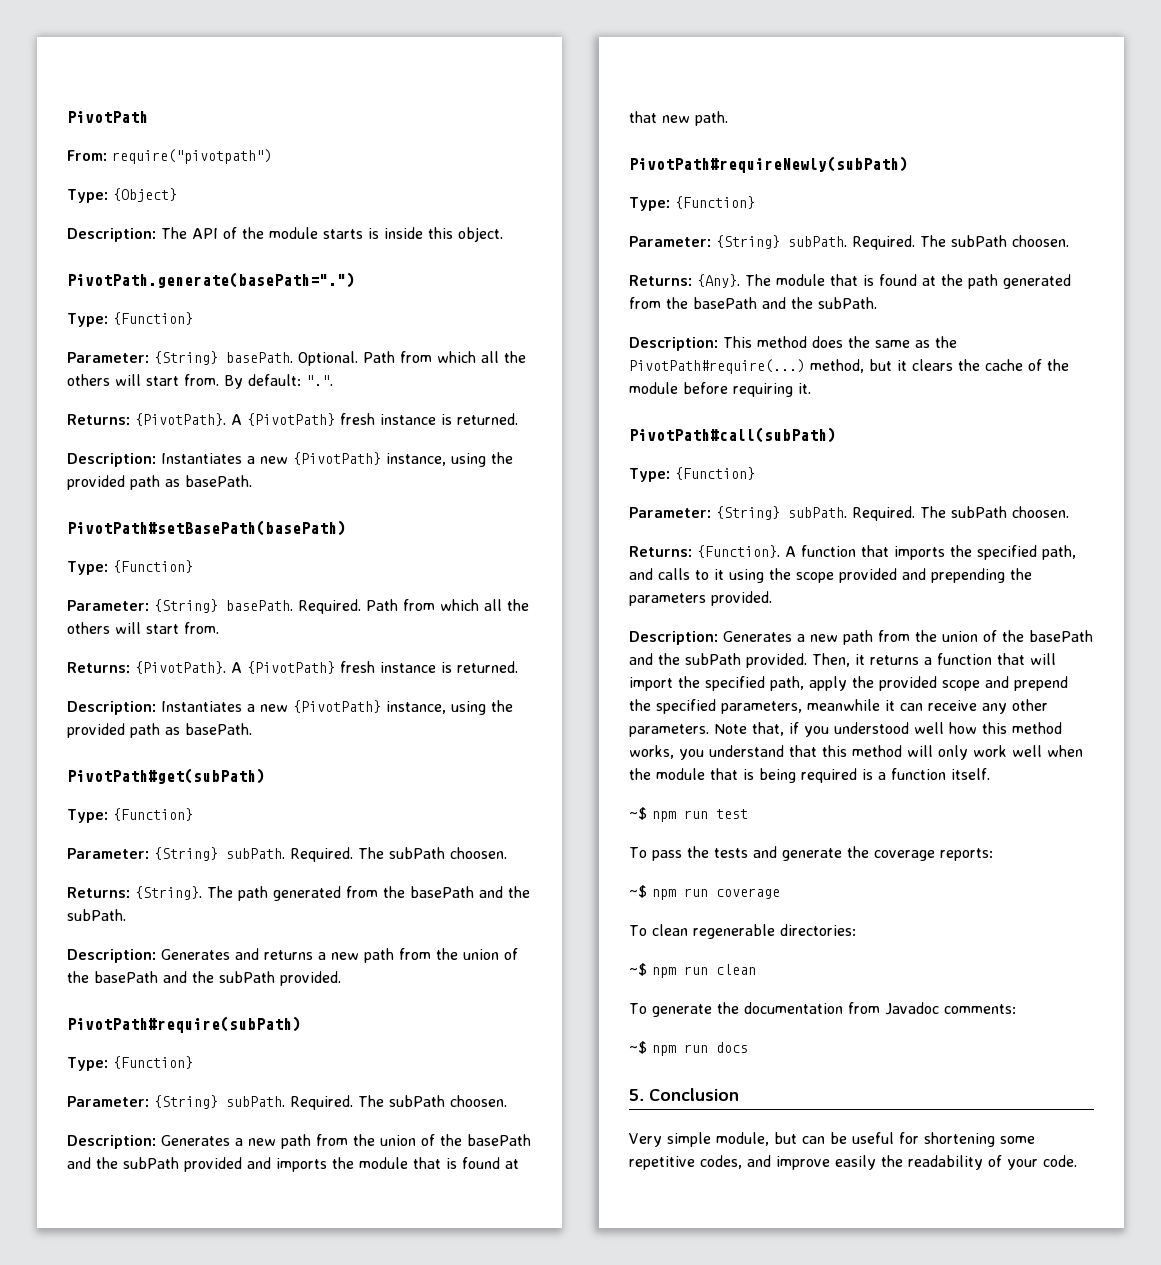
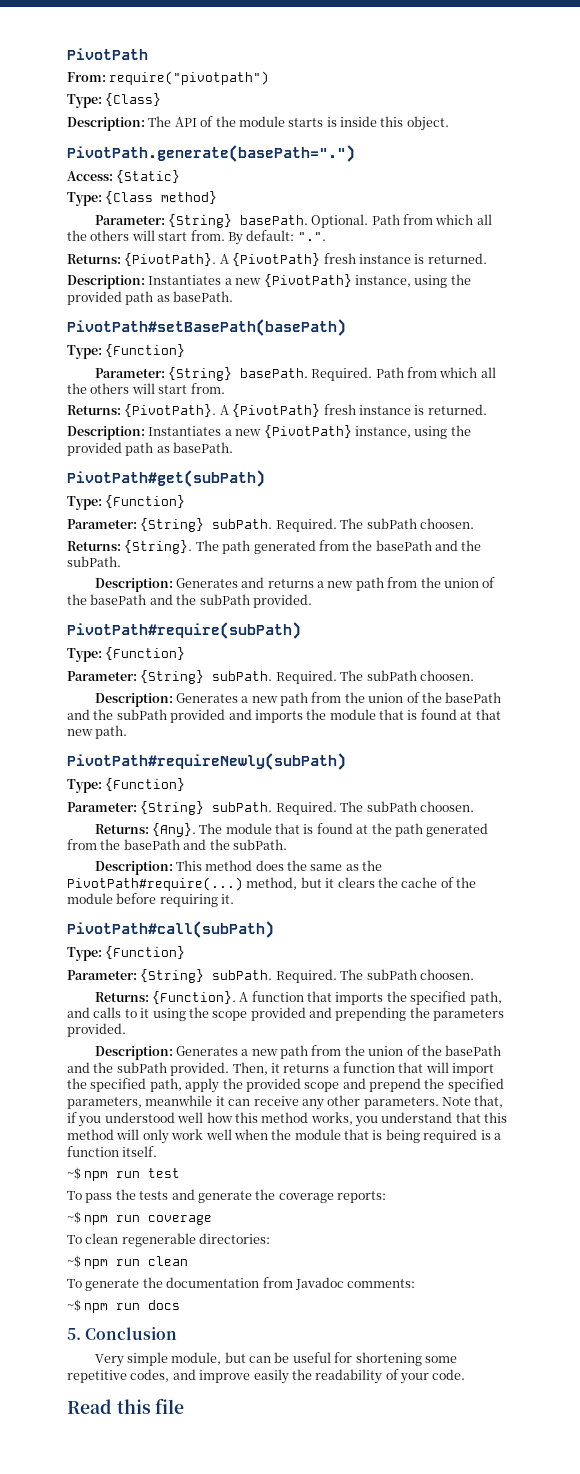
[112,188,177,202] {Object} -> [105,93,162,106] {Class}
[67,312,193,327] // Type: {Function} -> [67,170,181,183] [67,191,218,206] // Access: {Static} // Type: {Class method}
(1077, 1161) none -> [67,1398,185,1414] // Read this file

